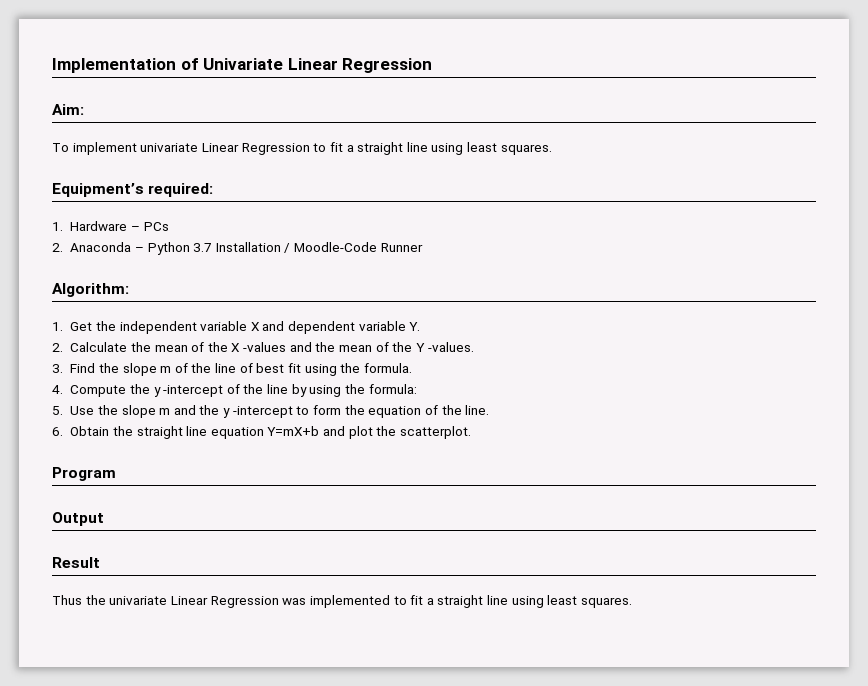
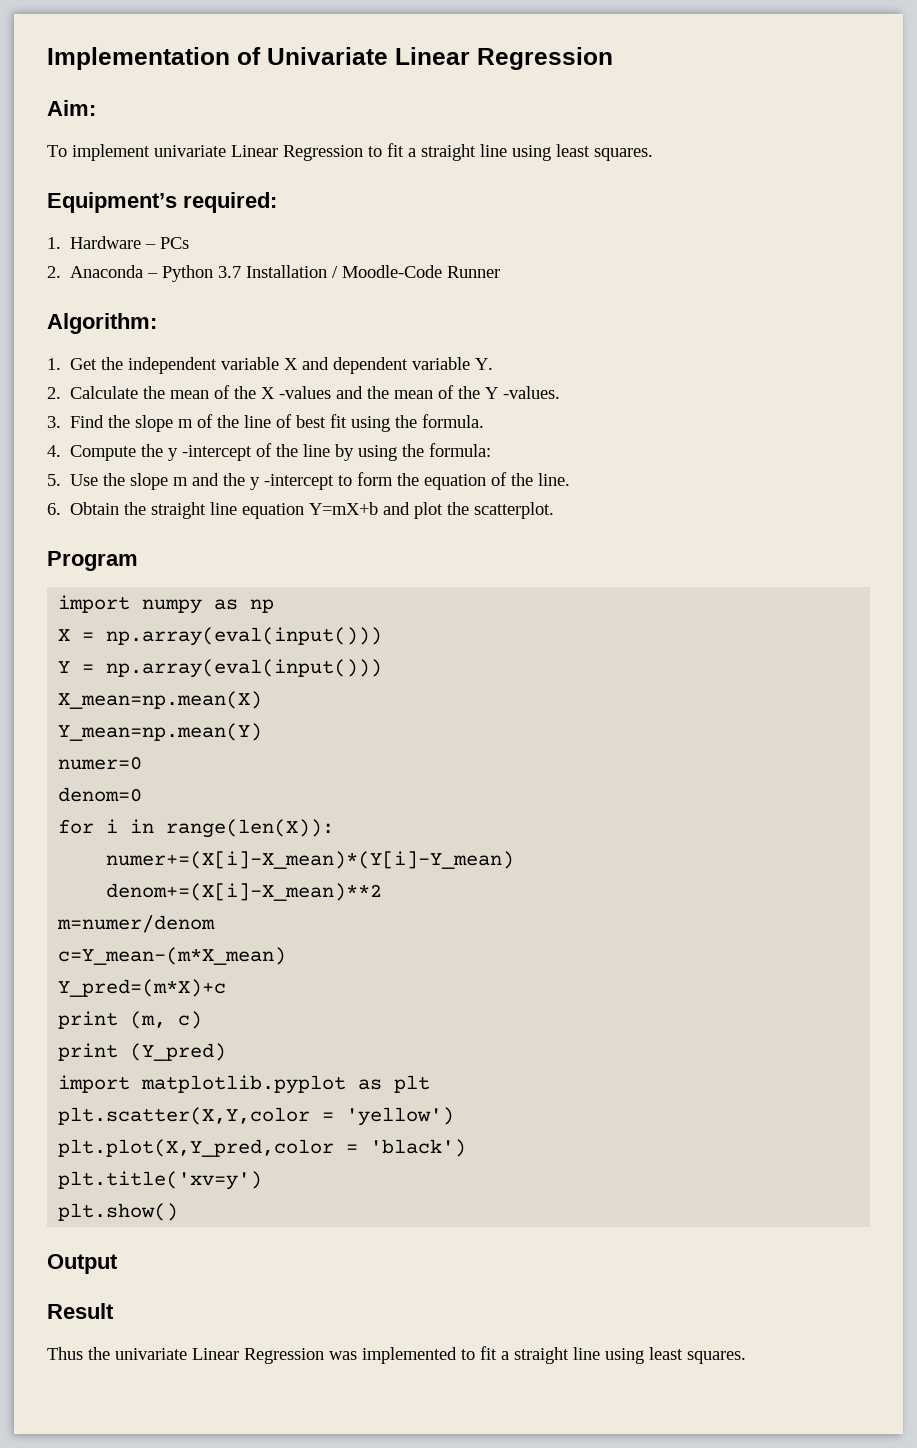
(116, 474) none -> [58,595,275,614] [58,627,383,646] [58,659,383,678] [58,691,263,709] [58,723,263,741] [58,756,143,770] [58,787,143,802] [58,819,335,838] [106,851,515,869] [106,883,383,901] [57,915,216,933] [58,947,287,965] [58,979,227,997] [58,1011,203,1029] [58,1043,227,1061] [58,1075,431,1094] [58,1107,455,1126] [58,1139,467,1157] [58,1171,263,1190] [58,1203,179,1221] // import numpy as np // X = np.array(eval(input())) // Y = np.array(eval(input())) // X_mean=np.mean(X) // Y_mean=np.mean(Y) // numer=0 // denom=0 // for i in range(len(X)): // numer+=(X[i]-X_mean)*(Y[i]-Y_mean) // denom+=(X[i]-X_mean)**2 // m=numer/denom // c=Y_mean-(m*X_mean) // Y_pred=(m*X)+c // print (m, c) // print (Y_pred) // import matplotlib.pyplot as plt // plt.scatter(X,Y,color = 'yellow') // plt.plot(X,Y_pred,color = 'black') // plt.title('xv=y') // plt.show()

